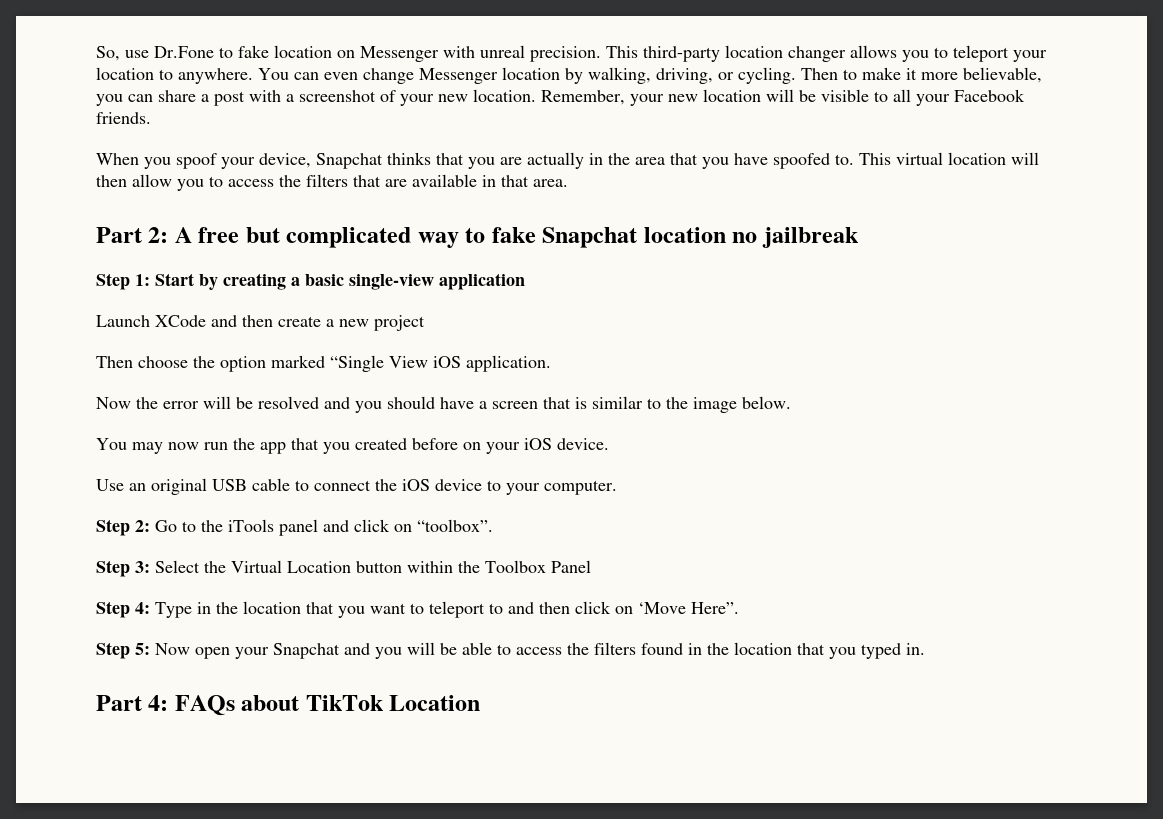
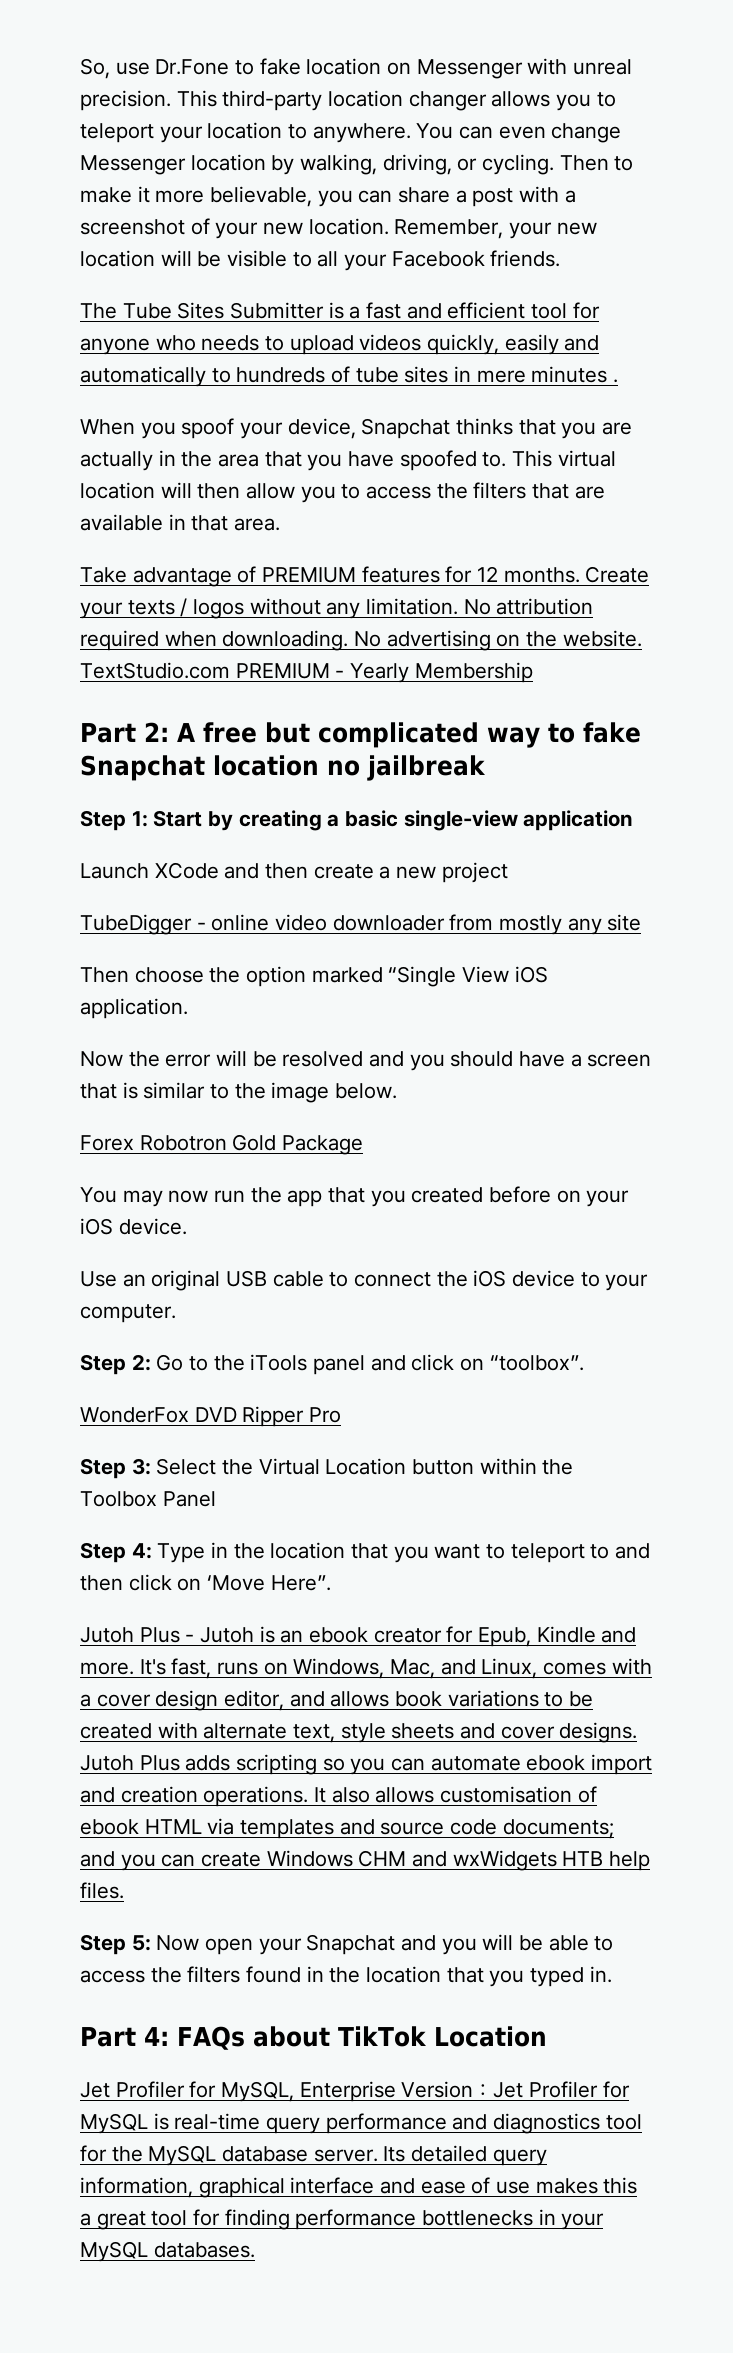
(151, 118) none -> [80,302,600,319] [80,334,600,355] [80,366,619,387] // The Tube Sites Submitter is a fast and efficient tool for anyone who needs to upload videos quickly, easily and automatically to hundreds of tube sites in mere minutes .
(568, 183) none -> [80,566,650,587] [80,598,594,619] [80,630,642,651] [80,662,533,683] // Take advantage of PREMIUM features for 12 months. Create your texts / logos without any limitation. No attribution required when downloading. No advertising on the website. TextStudio.com PREMIUM - Yearly Membership
(425, 323) none -> [80,914,642,935] // TubeDigger - online video downloader from mostly any site
(791, 402) none -> [80,1134,364,1155] // Forex Robotron Gold Package
(493, 525) none -> [80,1406,342,1427] // WonderFox DVD Ripper Pro
(739, 608) none -> [80,1626,637,1647] [80,1658,652,1679] [80,1690,594,1711] [80,1722,638,1743] [80,1754,653,1775] [80,1786,597,1807] [80,1818,614,1839] [80,1850,651,1871] [80,1882,124,1899] // Jutoh Plus - Jutoh is an ebook creator for Epub, Kindle and more. It's fast, runs on Windows, Mac, and Linux, comes with a cover design editor, and allows book variations to be created with alternate text, style sheets and cover designs. Jutoh Plus adds scripting so you can automate ebook import and creation operations. It also allows customisation of ebook HTML via templates and source code documents; and you can create Windows CHM and wxWidgets HTB help files.
(481, 703) none -> [80,2081,630,2102] [80,2113,642,2134] [80,2145,547,2166] [80,2177,638,2198] [80,2209,605,2230] [80,2241,255,2262] // Jet Profiler for MySQL, Enterprise Version：Jet Profiler for MySQL is real-time query performance and diagnostics tool for the MySQL database server. Its detailed query information, graphical interface and ease of use makes this a great tool for finding performance bottlenecks in your MySQL databases.

